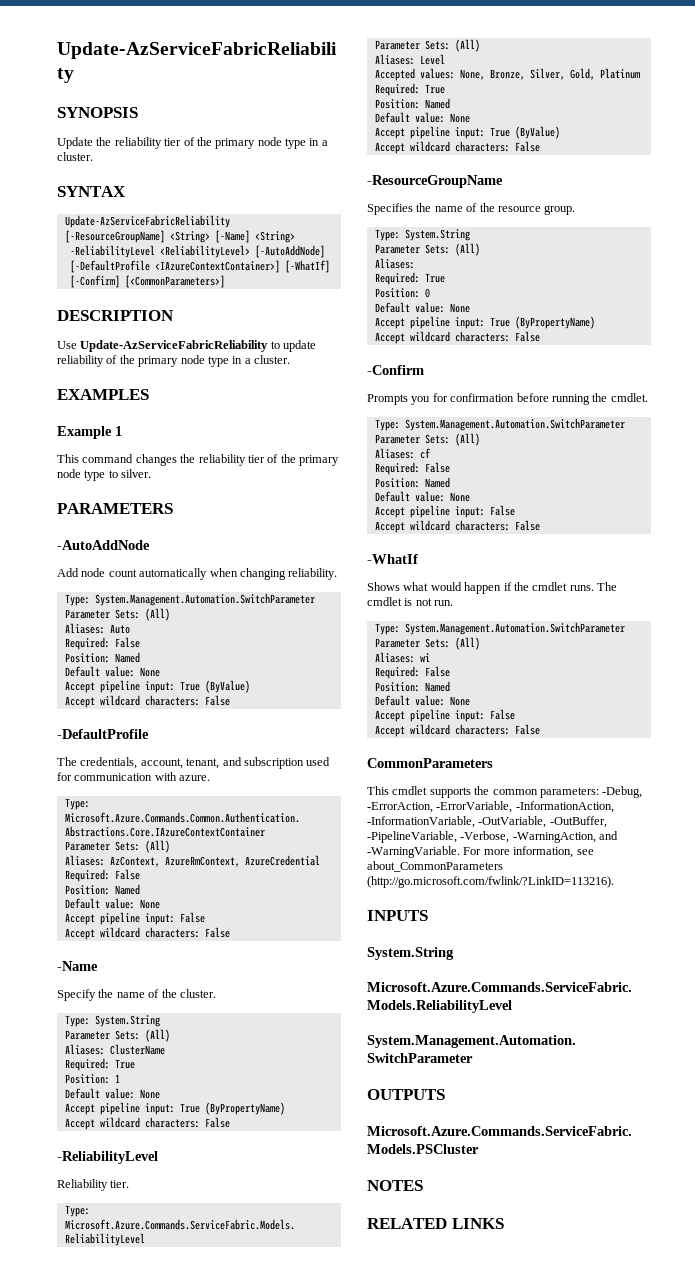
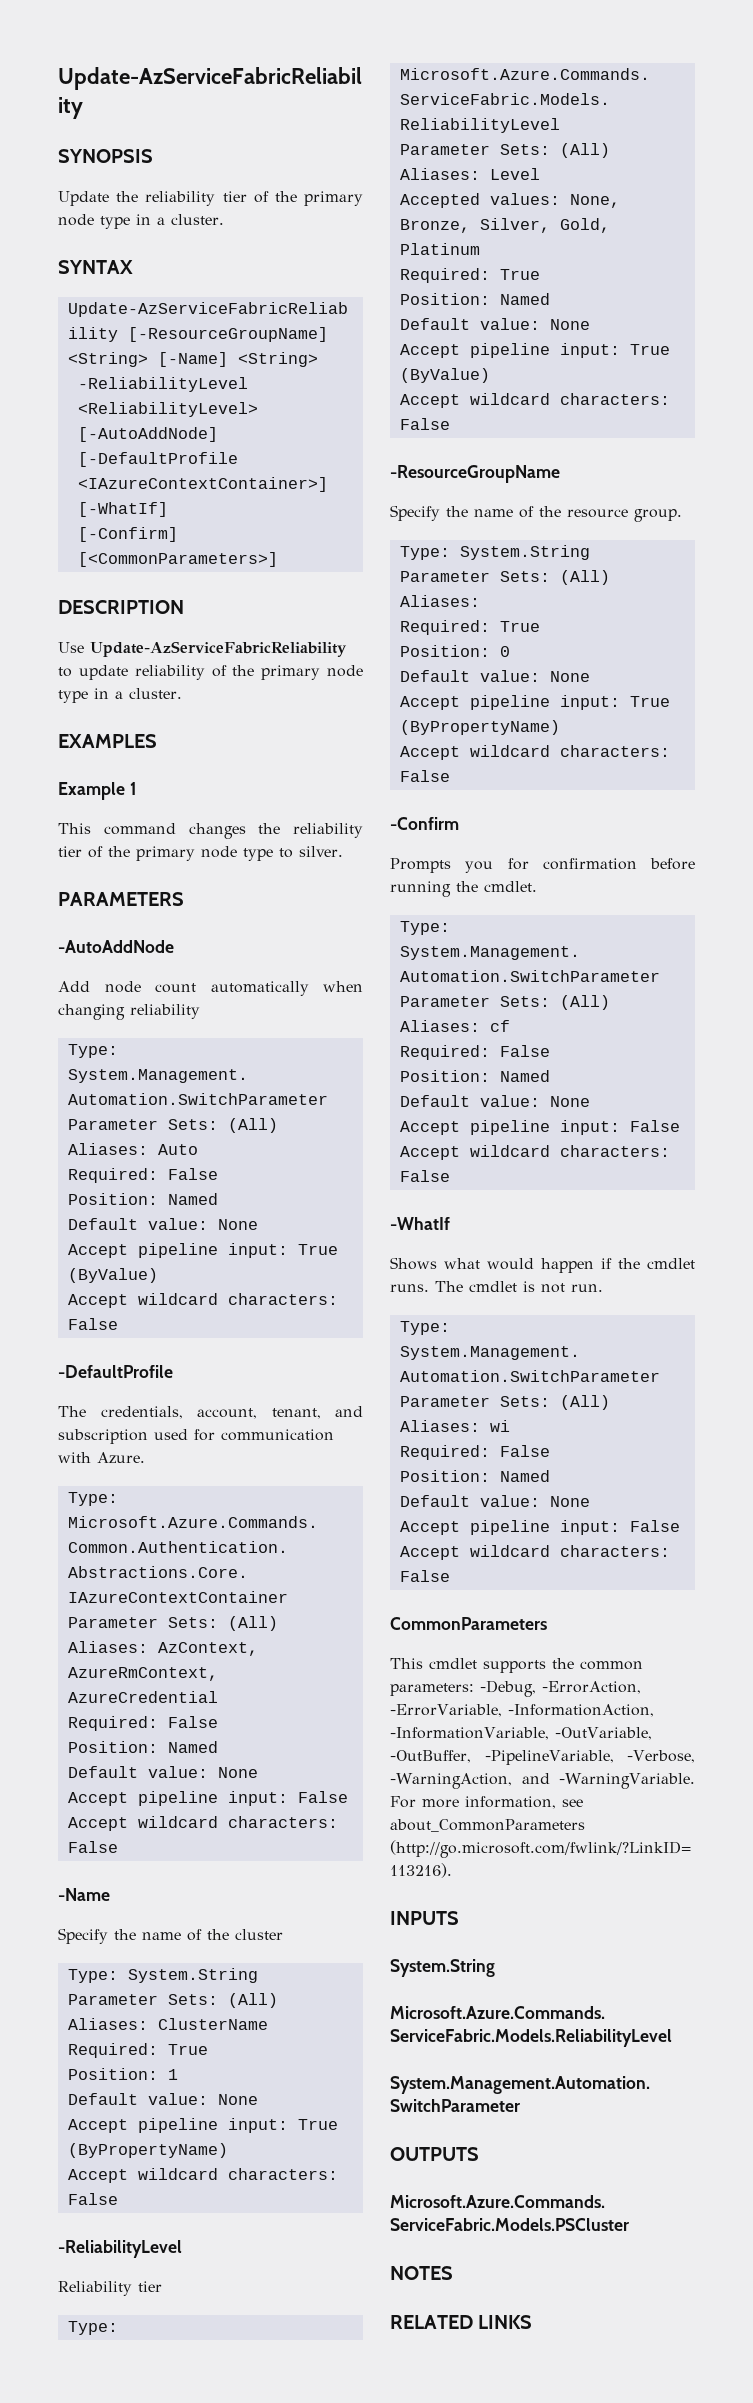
[288,568,338,580] reliability. -> [130,1004,200,1019] reliability
[179,775,211,781] azure. -> [97,1452,145,1464] Azure.
[179,989,216,998] cluster. -> [235,1929,283,1940] cluster
[110,1180,130,1188] tier. -> [138,2281,162,2292] tier
[367,203,413,215] Specifies -> [390,505,440,521] Specify

